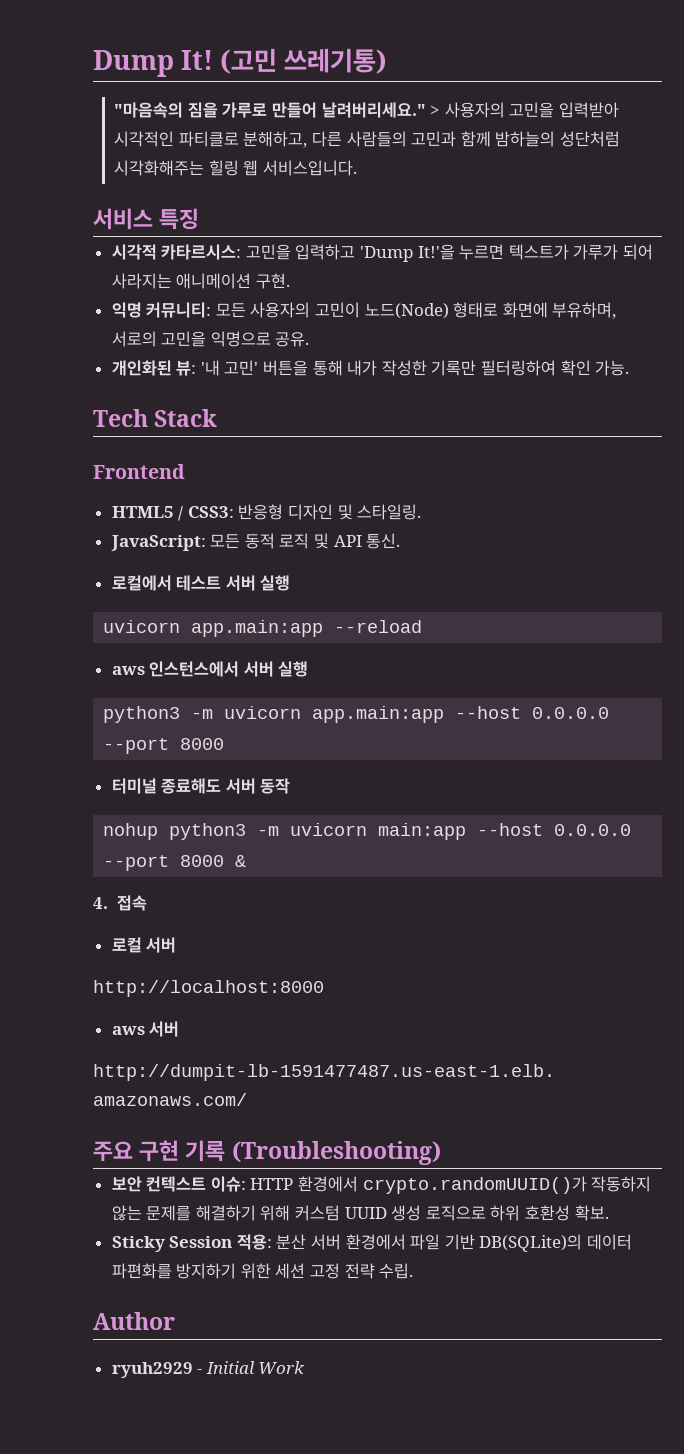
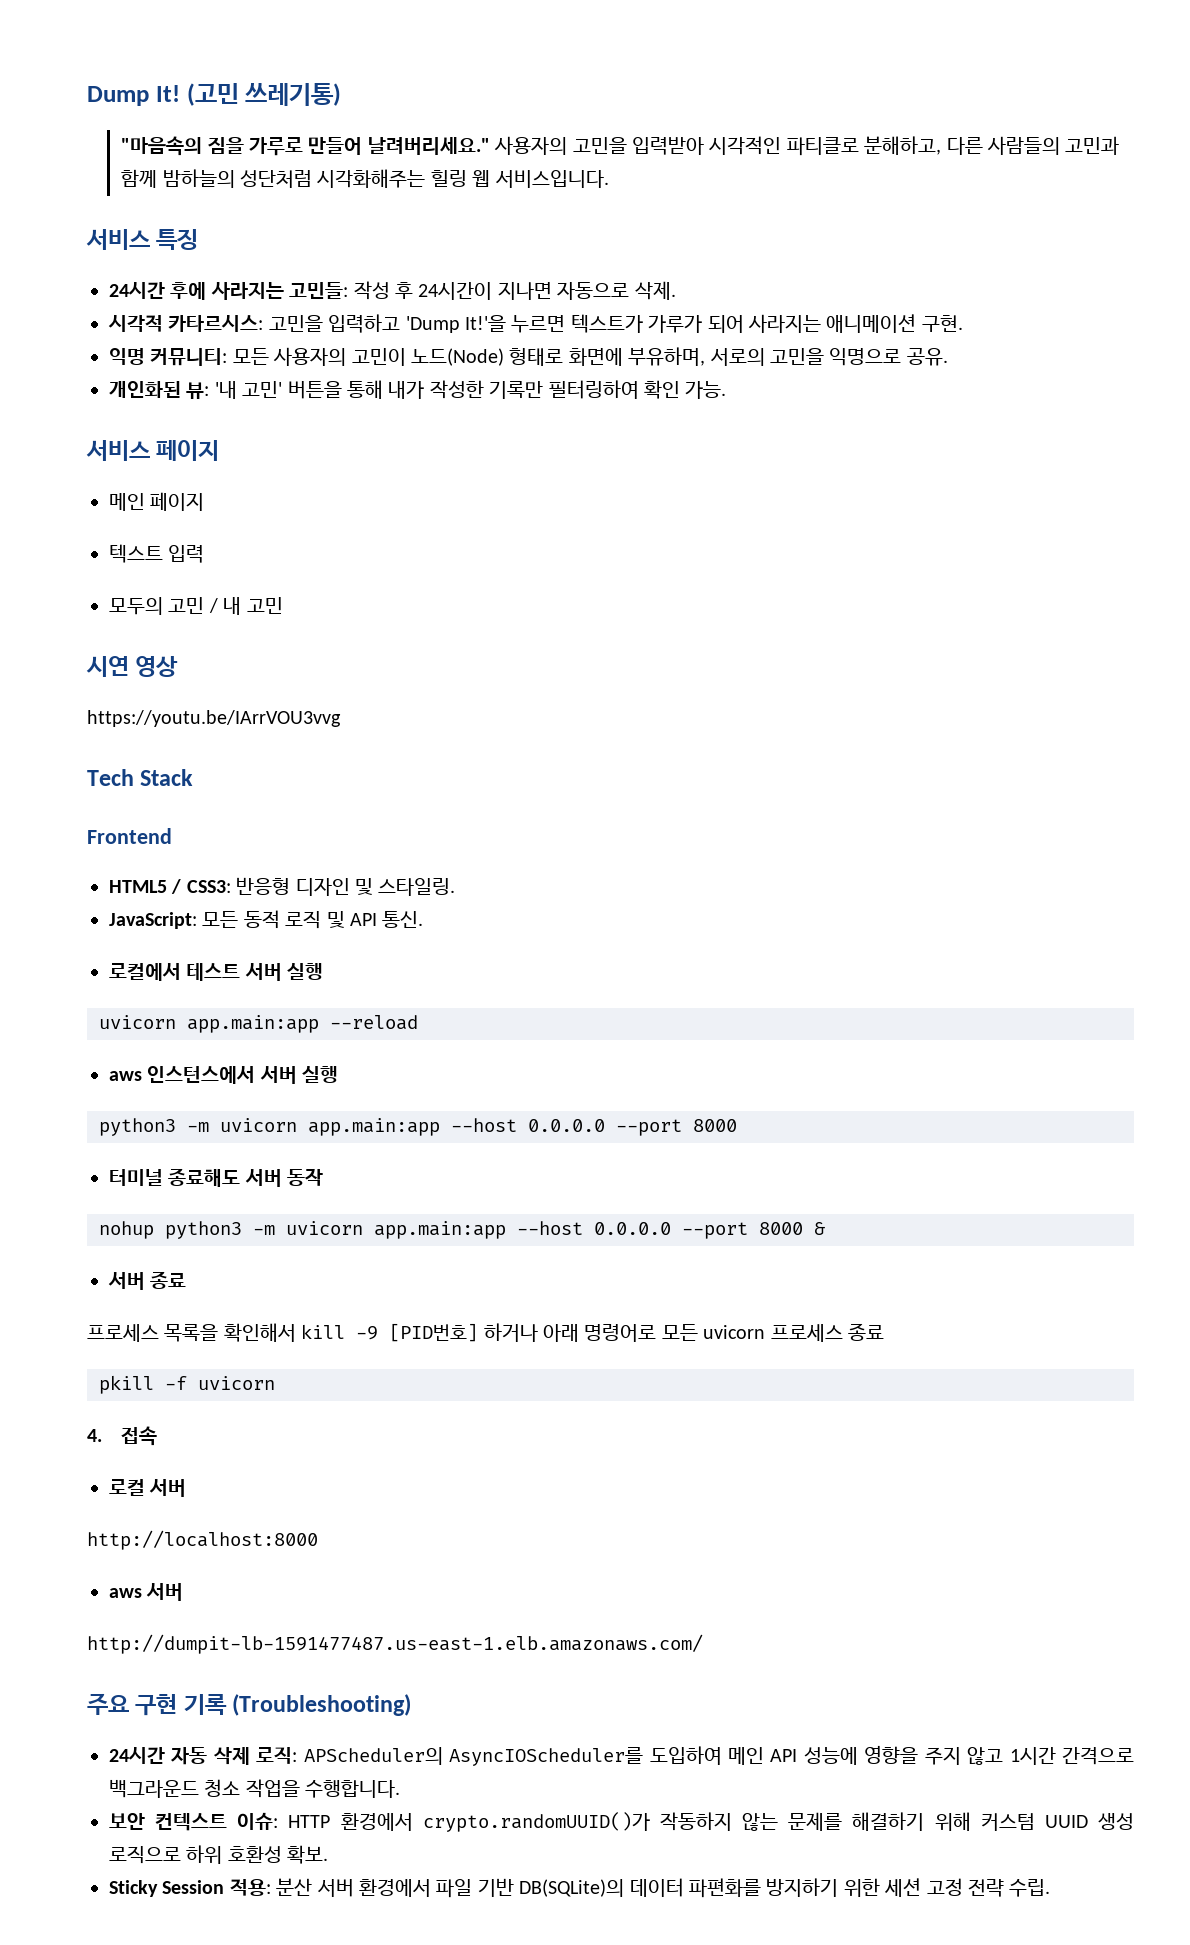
[430,105,441,116] > -> (490, 146) none
(200, 219) none -> [109,281,676,300] // 24시간 후에 사라지는 고민들: 작성 후 24시간이 지나면 자동으로 삭제.
(630, 368) none -> [86,440,220,461] [109,492,205,511] [109,544,205,563] [109,597,283,615] [86,656,179,677] [87,710,341,727] // 서비스 페이지 // 메인 페이지 // 텍스트 입력 // 모두의 고민 / 내 고민 // 시연 영상 // https://youtu.be/IArrVOU3vvg
[378,823,467,840] main:app -> [374,1221,506,1239] app.main:app
(247, 861) none -> [108,1271,187,1290] [87,1323,884,1342] [99,1375,275,1394] // 서버 종료 // 프로세스 목록을 확인해서 kill -9 [PID번호] 하거나 아래 명령어로 모든 uvicorn 프로세스 종료 // pkill -f uvicorn
(441, 1153) none -> [109,1745,1134,1766] [109,1779,401,1798] // 24시간 자동 삭제 로직: APScheduler의 AsyncIOScheduler를 도입하여 메인 API 성능에 영향을 주지 않고 1시간 간격으로 백그라운드 청소 작업을 수행합니다.
[93,1312,175,1330] [111,1361,306,1378] // Author // ryuh2929 - Initial Work -> (1051, 1888) none

